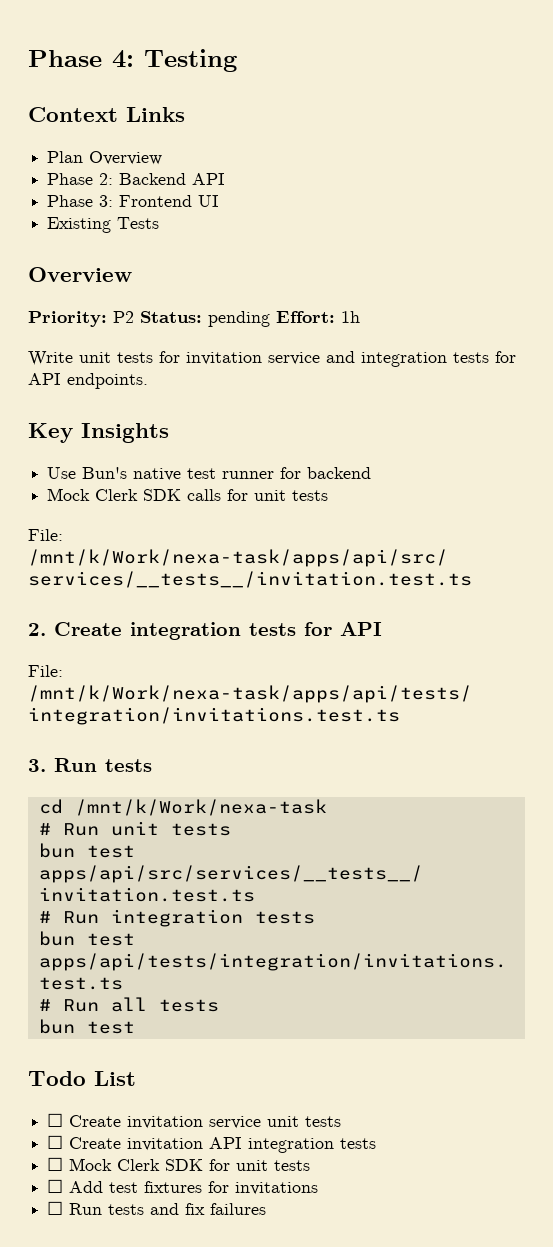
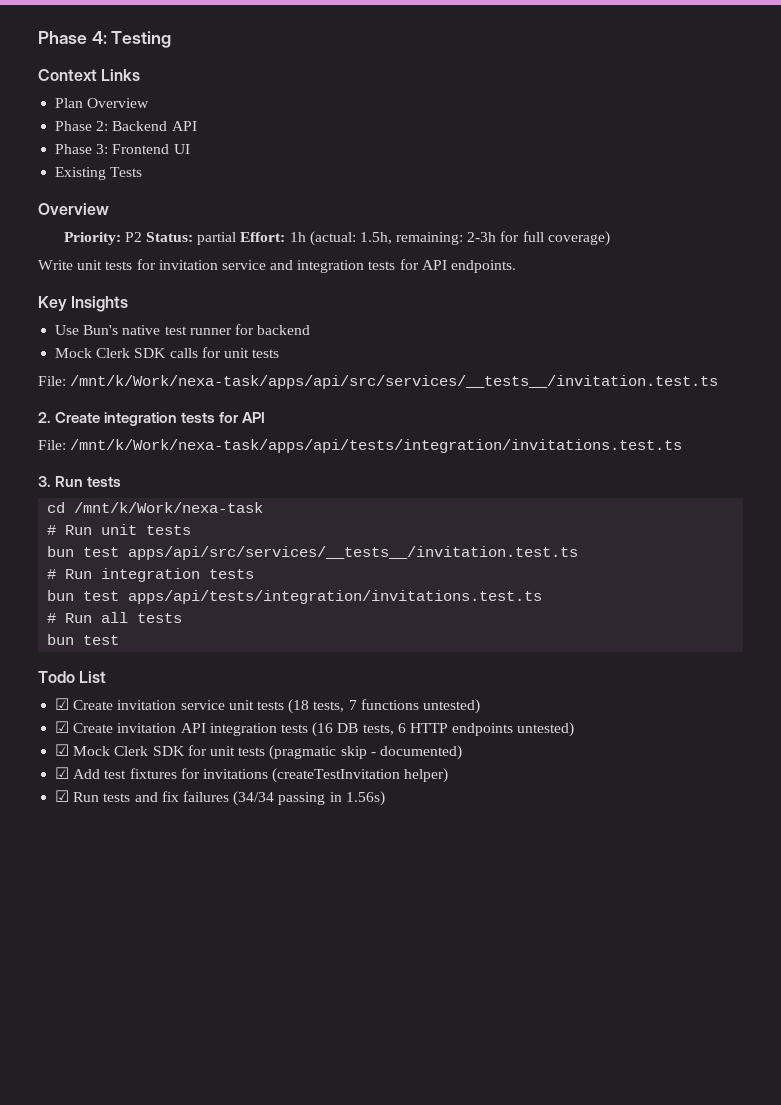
[208,311,270,327] pending -> [197,232,237,245] partial
(360, 317) none -> [309,231,610,246] (actual: 1.5h, remaining: 2-3h for full coverage)
[47,1113,64,1127] ☐ -> [55,698,70,710] ☑
[47,1135,64,1149] // ☐ -> [288,699,480,714] [55,721,70,733] (18 tests, 7 functions untested) // ☑
[47,1157,64,1171] // ☐ -> [312,722,575,737] [55,744,70,756] (16 DB tests, 6 HTTP endpoints untested) // ☑
[47,1179,64,1193] // ☐ -> [269,745,462,760] [55,767,70,779] (pragmatic skip - documented) // ☑
[47,1201,64,1215] // ☐ -> [272,768,449,783] [55,790,70,802] (createTestInvitation helper) // ☑
(267, 1209) none -> [233,791,385,806] (34/34 passing in 1.56s)

